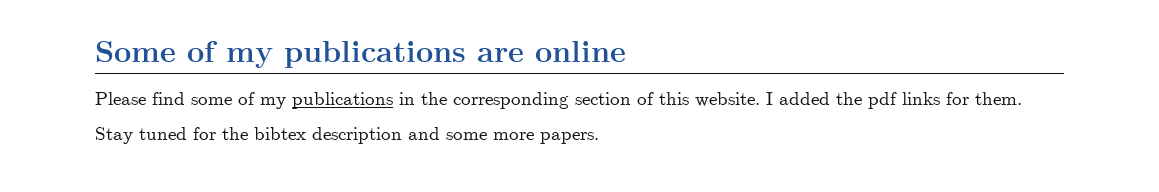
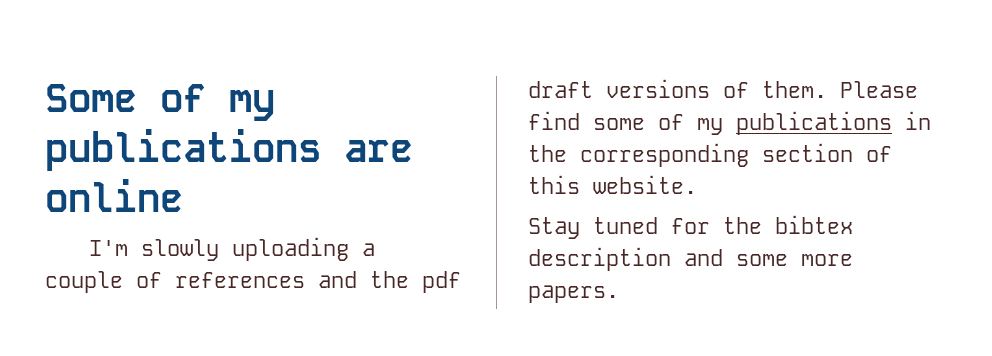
(626, 51) none -> [89,237,376,261] [45,271,461,293] [528,79,827,98] I'm slowly uploading a couple of references and the pdf draft versions of them.
[766,92,1022,109] I added the pdf links for them. -> (697, 184) none

